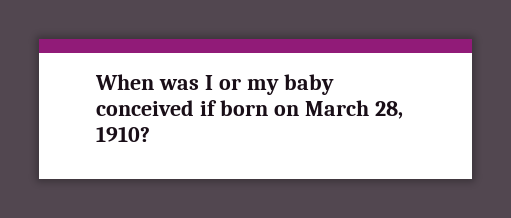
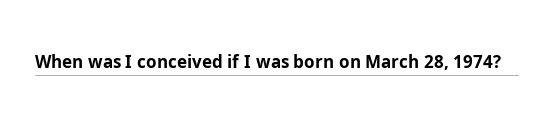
[218,74,334,95] [96,100,217,116] or my baby conceived if -> [136,54,289,68] conceived if I was
[96,126,150,142] 1910? -> [453,55,502,68] 1974?

